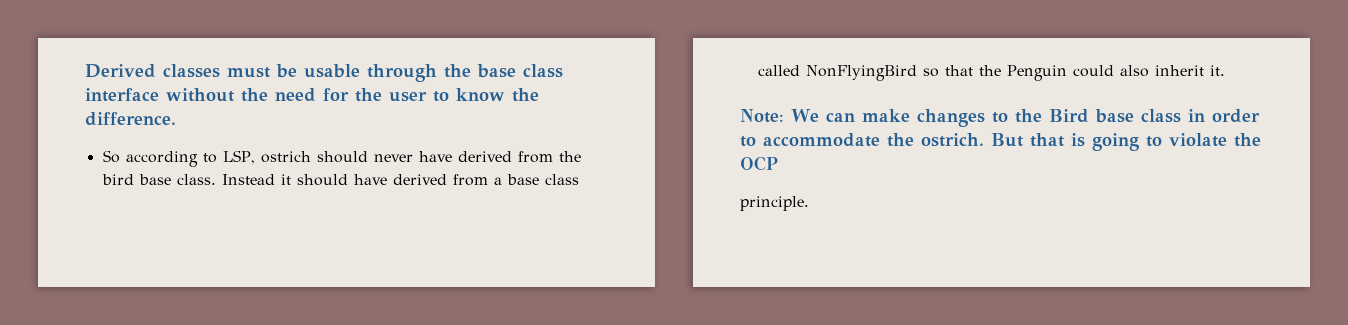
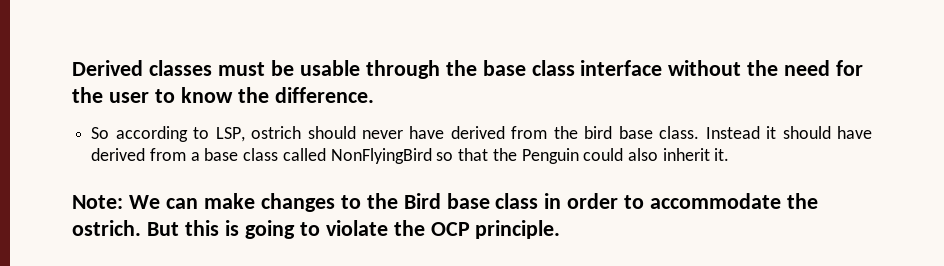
[1030,133,1064,147] that -> [184,220,219,236] this
(778, 163) // -> (470, 229) none

